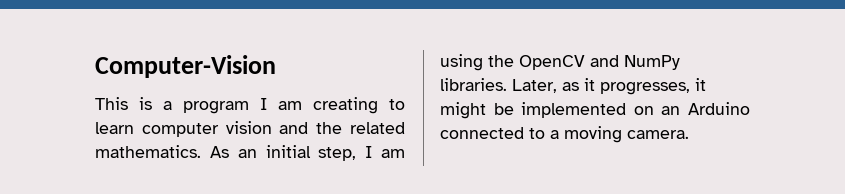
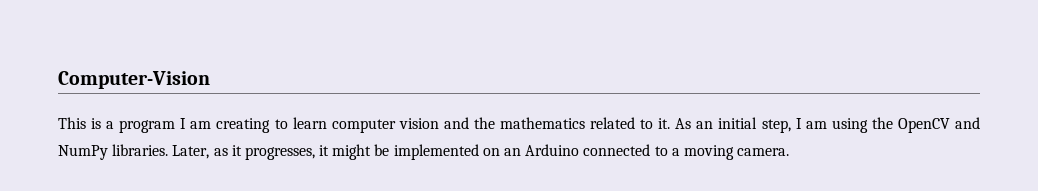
[350,122,405,134] [95,145,201,158] related mathematics. -> [500,117,671,129] mathematics related to it.

